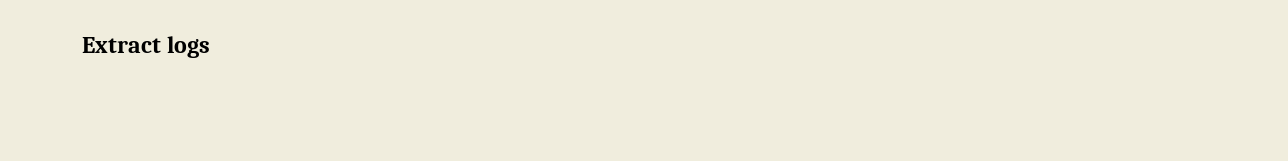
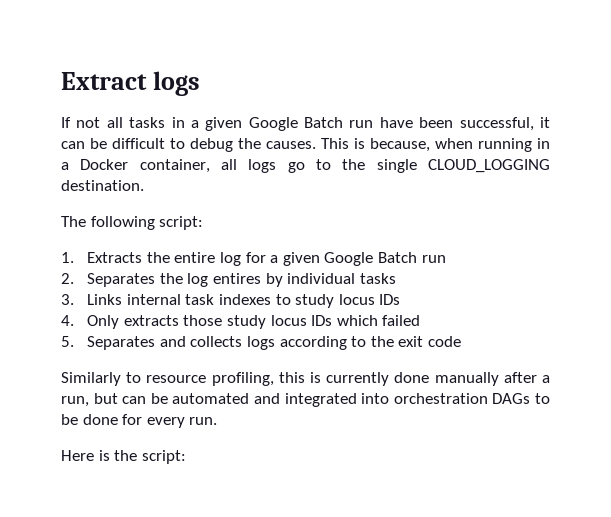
(211, 47) none -> [61,117,550,131] [61,138,550,152] [61,159,550,173] [61,180,144,191] [61,216,204,230] [61,252,446,266] [61,273,396,287] [61,294,401,308] [61,315,421,329] [61,336,462,350] [61,372,550,386] [61,393,550,407] [61,414,218,428] [61,450,186,464] // If not all tasks in a given Google Batch run have been successful, it can be difficult to debug the causes. This is because, when running in a Docker container, all logs go to the single CLOUD_LOGGING destination. // The following script: // 1. Extracts the entire log for a given Google Batch run // 2. Separates the log entires by individual tasks // 3. Links internal task indexes to study locus IDs // 4. Only extracts those study locus IDs which failed // 5. Separates and collects logs according to the exit code // Similarly to resource profiling, this is currently done manually after a run, but can be automated and integrated into orchestration DAGs to be done for every run. // Here is the script:

